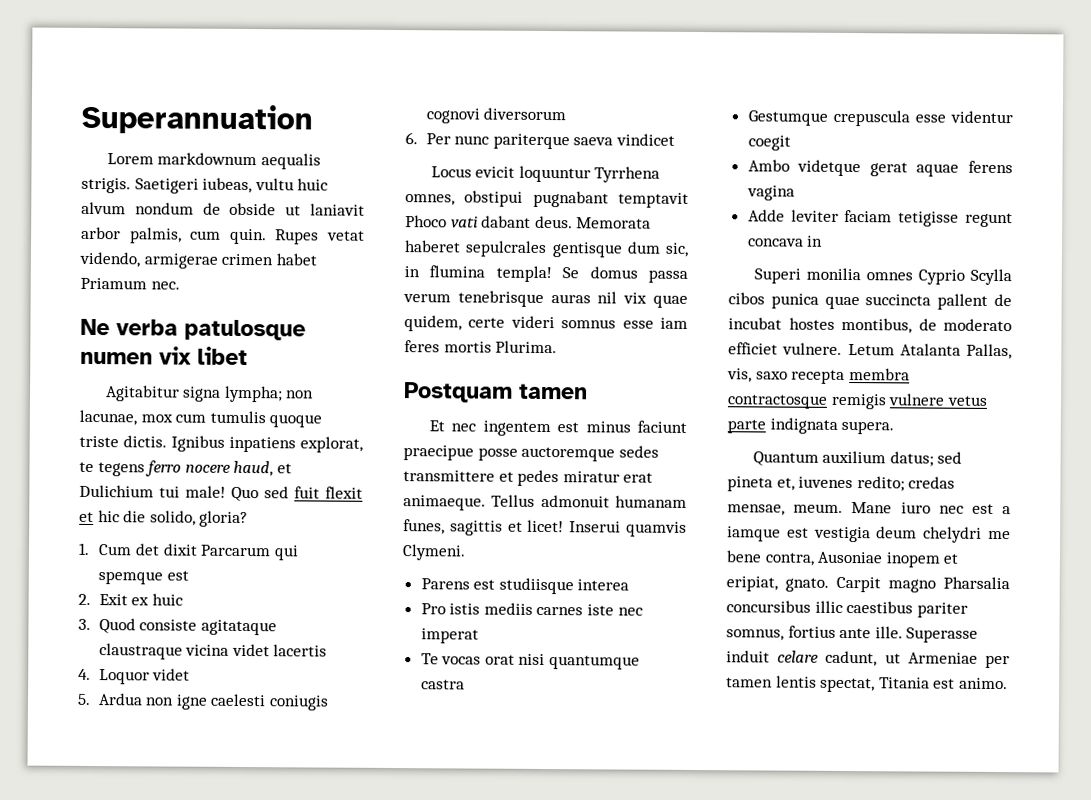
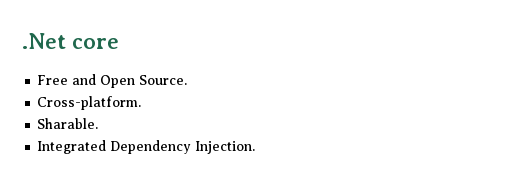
[81,103,313,135] [106,152,321,170] [81,177,329,194] [81,201,366,216] [81,226,365,245] [79,251,317,269] [80,277,180,290] [80,318,306,341] [80,346,248,366] [104,385,315,403] [79,409,323,428] [79,435,363,453] [79,460,292,477] [79,484,363,502] [79,510,249,528] [78,542,299,561] [98,570,190,585] [78,593,183,606] [78,618,277,636] [98,643,328,660] [78,668,191,685] [77,693,329,711] [425,107,567,124] [405,132,675,150] [430,165,661,183] [405,190,689,208] [405,215,652,229] [404,240,689,258] [404,265,688,283] [403,290,688,308] [404,315,688,332] [404,340,558,354] [403,382,588,403] [428,420,687,437] [403,445,659,462] [403,469,654,487] [403,494,687,511] [403,519,687,537] [402,544,466,561] [420,577,630,595] [420,602,643,616] [420,628,479,644] [420,653,641,670] [420,679,465,690] [747,109,1013,127] [747,135,791,151] [747,159,1013,177] [746,185,795,201] [747,209,1013,228] [747,235,824,247] [753,267,1012,286] [728,292,1012,310] [728,317,1012,334] [728,342,1012,360] [727,368,910,384] [727,393,988,410] [727,417,895,435] [752,450,963,467] [727,476,956,492] [727,502,1011,516] [727,526,1011,543] [726,550,959,568] [726,576,1010,593] [726,600,968,618] [726,625,979,643] [726,650,1010,669] [726,675,1008,693] Superannuation // Lorem markdownum aequalis strigis. Saetigeri iubeas, vultu huic alvum nondum de obside ut laniavit arbor palmis, cum quin. Rupes vetat videndo, armigerae crimen habet Priamum nec. // Ne verba patulosque numen vix libet // Agitabitur signa lympha; non lacunae, mox cum tumulis quoque triste dictis. Ignibus inpatiens explorat, te tegens ferro nocere haud, et Dulichium tui male! Quo sed fuit flexit et hic die solido, gloria? // 1. Cum det dixit Parcarum qui spemque est // 2. Exit ex huic // 3. Quod consiste agitataque claustraque vicina videt lacertis // 4. Loquor videt // 5. Ardua non igne caelesti coniugis cognovi diversorum // 6. Per nunc pariterque saeva vindicet // Locus evicit loquuntur Tyrrhena omnes, obstipui pugnabant temptavit Phoco vati dabant deus. Memorata haberet sepulcrales gentisque dum sic, in flumina templa! Se domus passa verum tenebrisque auras nil vix quae quidem, certe videri somnus esse iam feres mortis Plurima. // Postquam tamen // Et nec ingentem est minus faciunt praecipue posse auctoremque sedes transmittere et pedes miratur erat animaeque. Tellus admonuit humanam funes, sagittis et licet! Inserui quamvis Clymeni. // Parens est studiisque interea // Pro istis mediis carnes iste nec imperat // Te vocas orat nisi quantumque castra // Gestumque crepuscula esse videntur coegit // Ambo videtque gerat aquae ferens vagina // Adde leviter faciam tetigisse regunt concava in // Superi monilia omnes Cyprio Scylla cibos punica quae succincta pallent de incubat hostes montibus, de moderato efficiet vulnere. Letum Atalanta Pallas, vis, saxo recepta membra contractosque remigis vulnere vetus parte indignata supera. // Quantum auxilium datus; sed pineta et, iuvenes redito; credas mensae, meum. Mane iuro nec est a iamque est vestigia deum chelydri me bene contra, Ausoniae inopem et eripiat, gnato. Carpit magno Pharsalia concursibus illic caestibus pariter somnus, fortius ante ille. Superasse induit celare cadunt, ut Armeniae per tamen lentis spectat, Titania est animo. -> [22,33,119,49] [37,74,188,88] [37,96,142,110] [37,118,99,129] [37,140,256,154] .Net core // Free and Open Source. // Cross-platform. // Sharable. // Integrated Dependency Injection.

